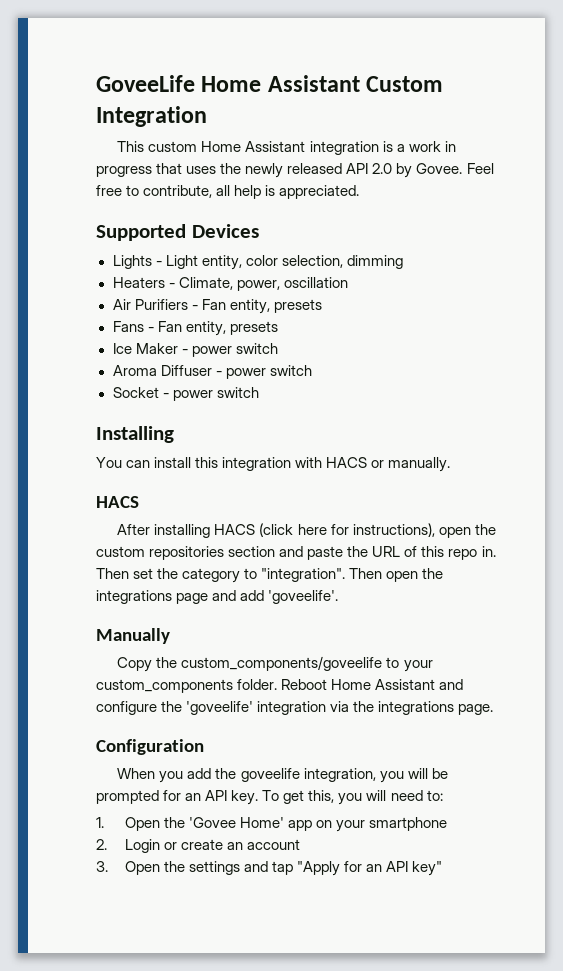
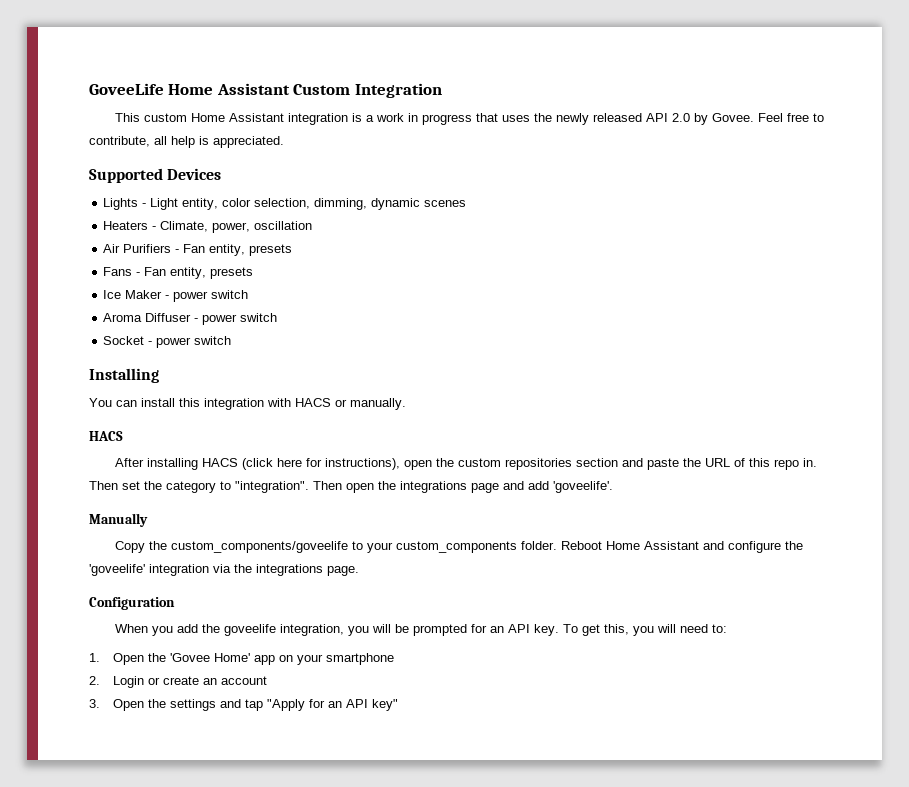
[346,255,403,269] dimming -> [314,198,467,210] dimming, dynamic scenes

